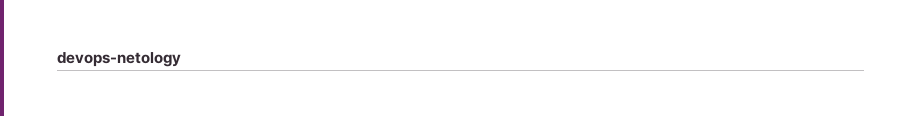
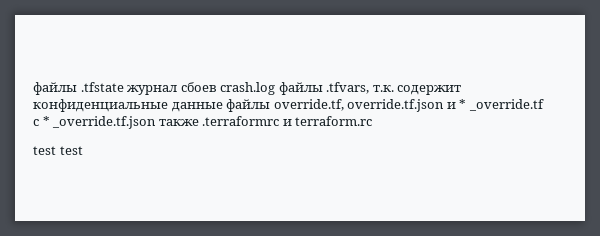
[57,52,181,67] devops-netology -> [33,82,462,95] [33,99,544,112] [33,116,373,129] [33,146,83,155] файлы .tfstate журнал сбоев crash.log файлы .tfvars, т.к. содержит конфиденциальные данные файлы override.tf, override.tf.json и * _override.tf c * _override.tf.json также .terraformrc и terraform.rc // test test

